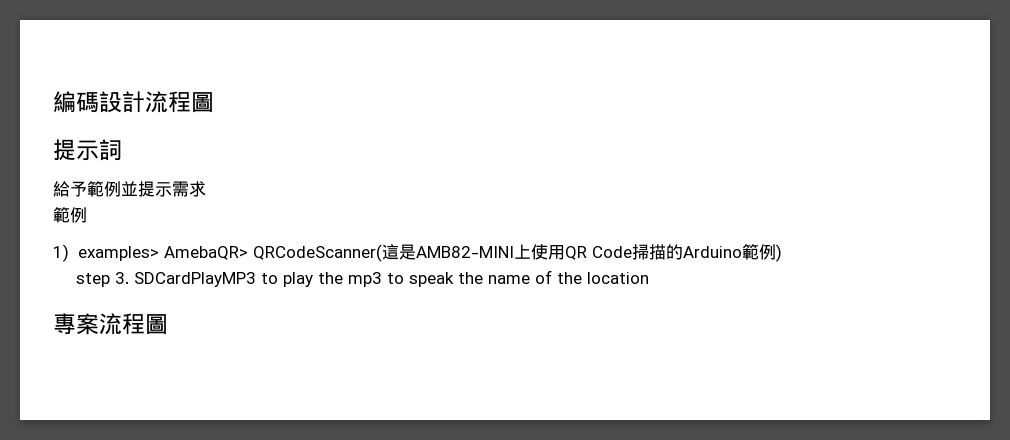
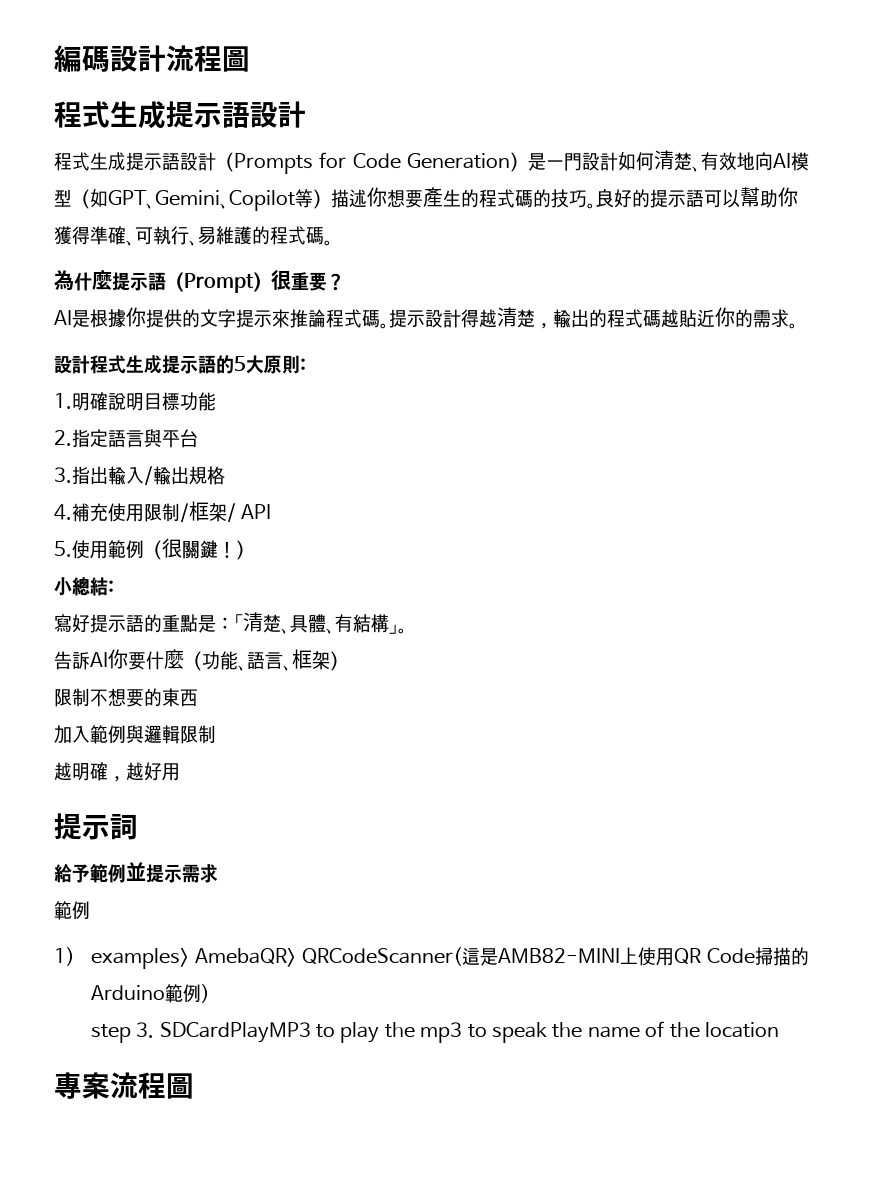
(214, 102) none -> [54,101,306,129] [54,150,809,174] [54,187,798,211] [54,226,333,246] [54,270,345,293] [54,307,798,329] [54,355,306,374] [54,392,216,411] [54,429,198,448] [54,466,225,485] [54,501,272,522] [54,538,254,560] [54,577,114,596] [54,612,407,634] [54,649,348,671] [54,688,198,707] [54,725,216,744] [54,762,180,782] // 程式生成提示語設計 // 程式生成提示語設計（Prompts for Code Generation）是一門設計如何清楚、有效地向AI模型（如GPT、Gemini、Copilot等）描述你想要產生的程式碼的技巧。良好的提示語可以幫助你獲得準確、可執行、易維護的程式碼。 // 為什麼提示語（Prompt）很重要？ // AI是根據你提供的文字提示來推論程式碼。提示設計得越清楚，輸出的程式碼越貼近你的需求。 // 設計程式生成提示語的5大原則: // 1.明確說明目標功能 // 2.指定語言與平台 // 3.指出輸入/輸出規格 // 4.補充使用限制/框架/ API // 5.使用範例（很關鍵！） // 小總結: // 寫好提示語的重點是：「清楚、具體、有結構」。 // 告訴AI你要什麼（功能、語言、框架） // 限制不想要的東西 // 加入範例與邏輯限制 // 越明確，越好用

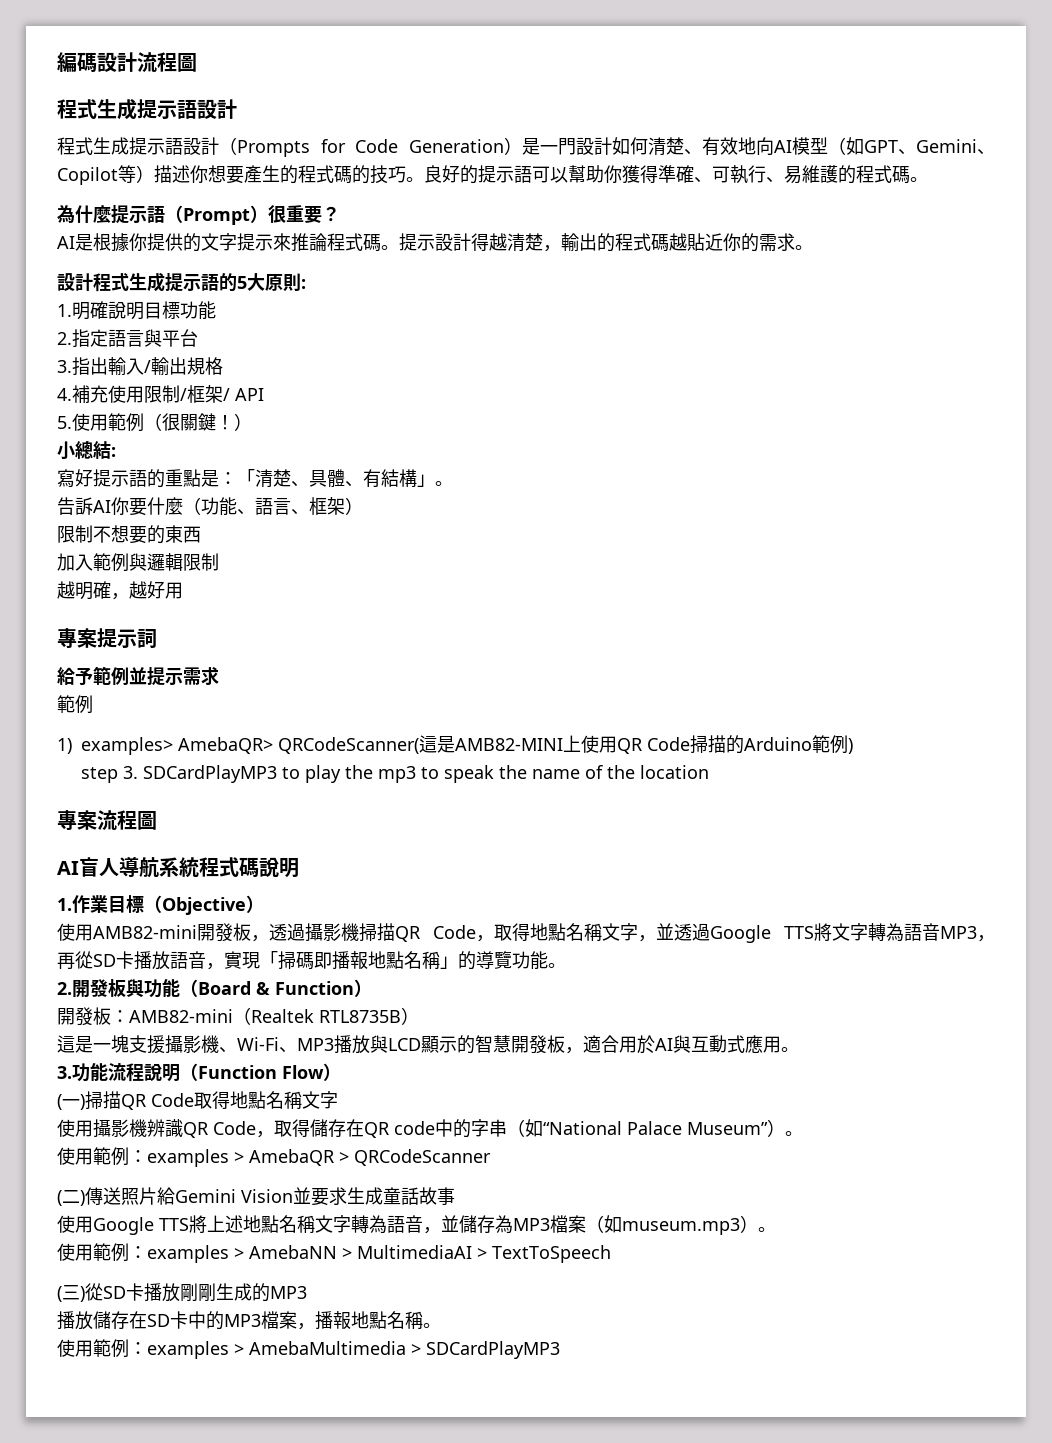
(180, 772) none -> [57,628,97,648] 專案
(194, 1086) none -> [57,856,299,878] [57,895,264,915] [57,923,995,943] [57,951,566,970] [57,979,372,998] [57,1007,419,1026] [57,1035,799,1054] [57,1063,341,1082] [57,1091,338,1110] [57,1119,803,1138] [57,1147,491,1167] [57,1187,455,1206] [57,1215,776,1235] [57,1243,611,1263] [57,1283,307,1302] [57,1311,441,1330] [57,1339,560,1359] // AI盲人導航系統程式碼說明 // 1.作業目標（Objective） // 使用AMB82-mini開發板，透過攝影機掃描QR Code，取得地點名稱文字，並透過Google TTS將文字轉為語音MP3，再從SD卡播放語音，實現「掃碼即播報地點名稱」的導覽功能。 // 2.開發板與功能（Board & Function） // 開發板：AMB82-mini（Realtek RTL8735B） // 這是一塊支援攝影機、Wi-Fi、MP3播放與LCD顯示的智慧開發板，適合用於AI與互動式應用。 // 3.功能流程說明（Function Flow） // (一)掃描QR Code取得地點名稱文字 // 使用攝影機辨識QR Code，取得儲存在QR code中的字串（如“National Palace Museum”）。 // 使用範例：examples > AmebaQR > QRCodeScanner // (二)傳送照片給Gemini Vision並要求生成童話故事 // 使用Google TTS將上述地點名稱文字轉為語音，並儲存為MP3檔案（如museum.mp3）。 // 使用範例：examples > AmebaNN > MultimediaAI > TextToSpeech // (三)從SD卡播放剛剛生成的MP3 // 播放儲存在SD卡中的MP3檔案，播報地點名稱。 // 使用範例：examples > AmebaMultimedia > SDCardPlayMP3

